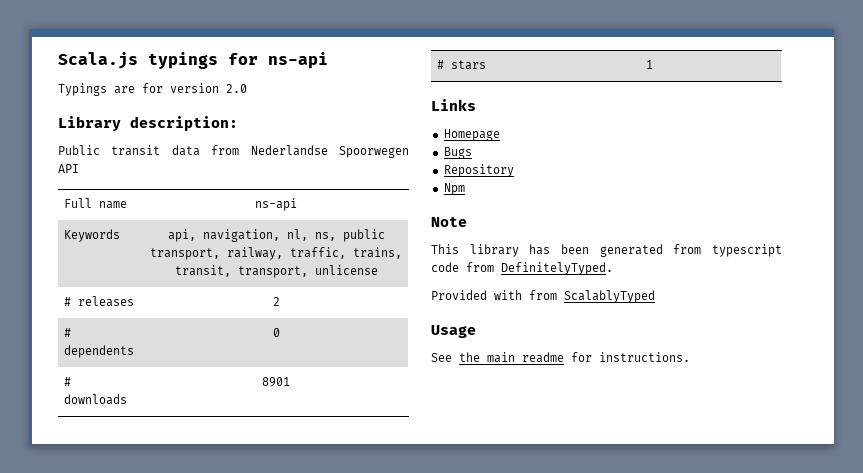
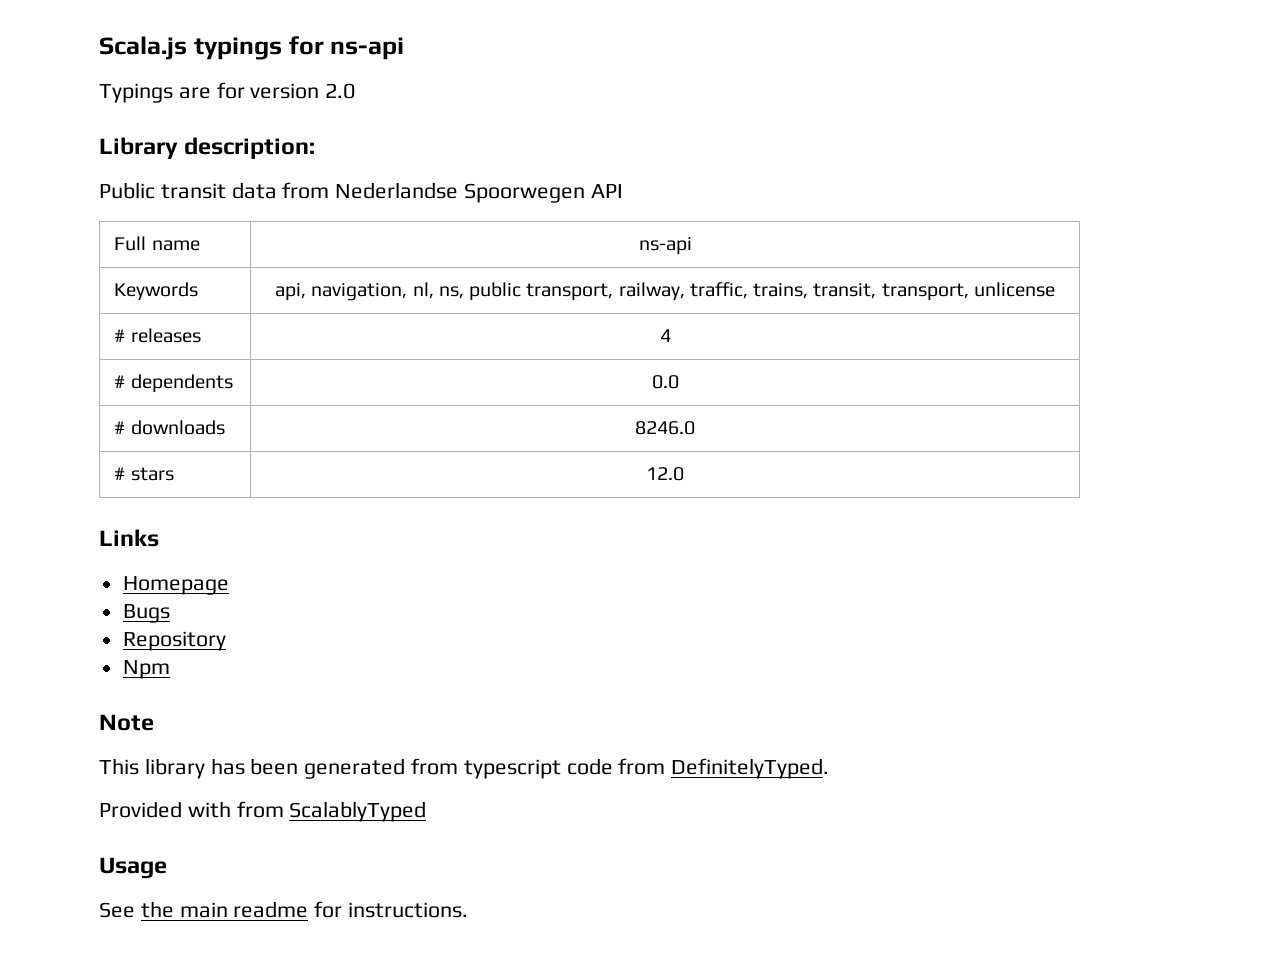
[272,297,280,306] 2 -> [659,329,671,342] 4
[272,328,280,337] 0 -> [651,375,679,389] 0.0
[262,377,290,387] 8901 -> [635,421,695,435] 8246.0
[645,60,653,69] 1 -> [646,467,684,481] 12.0

